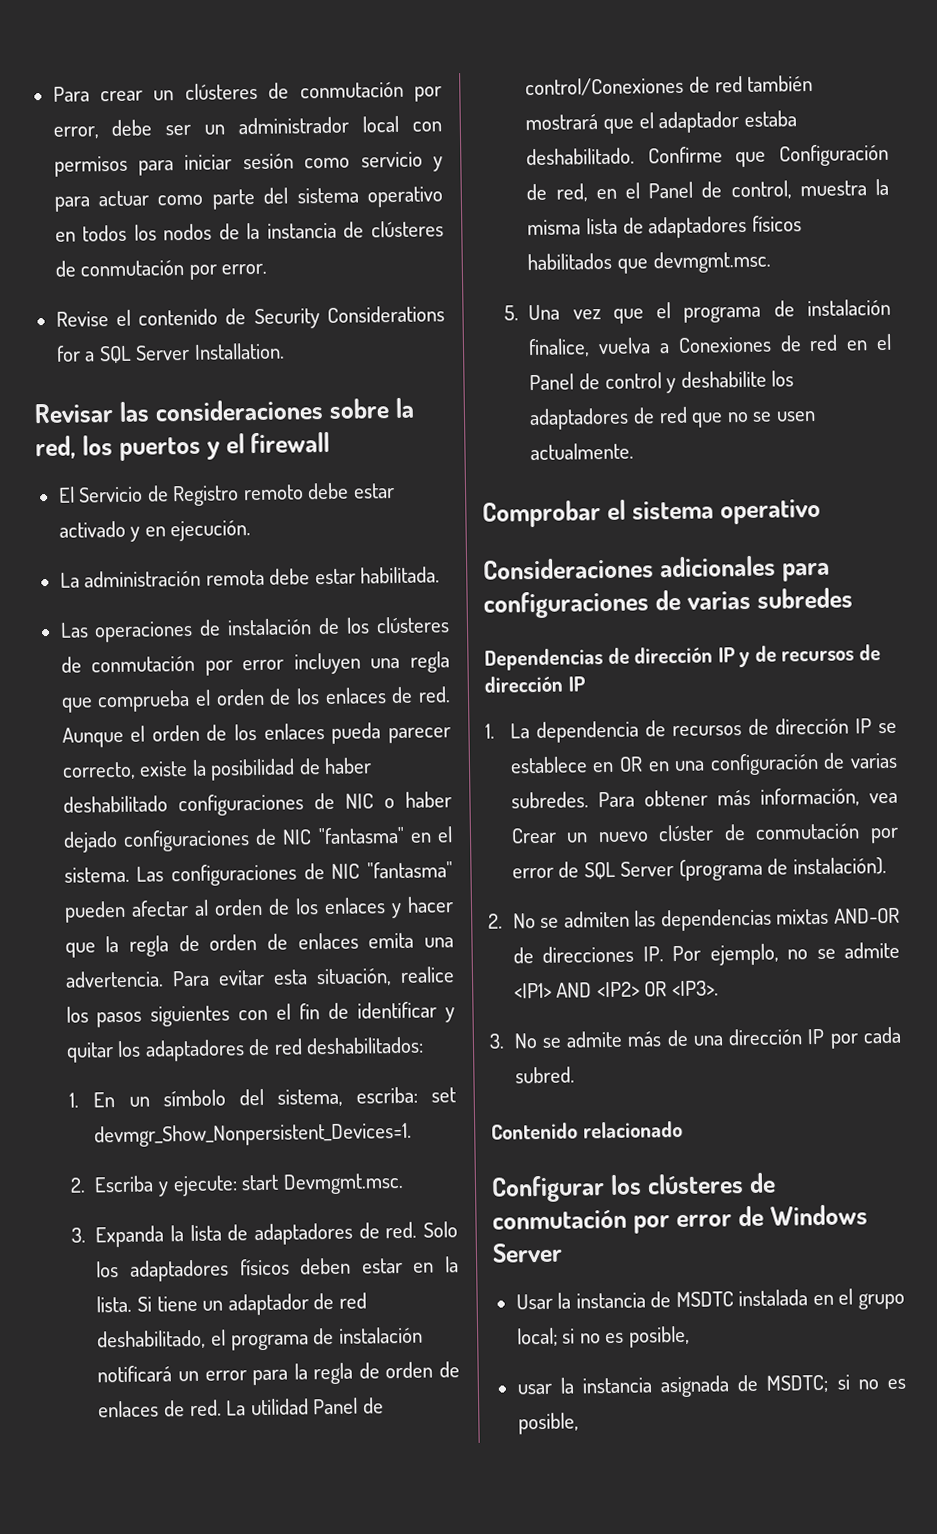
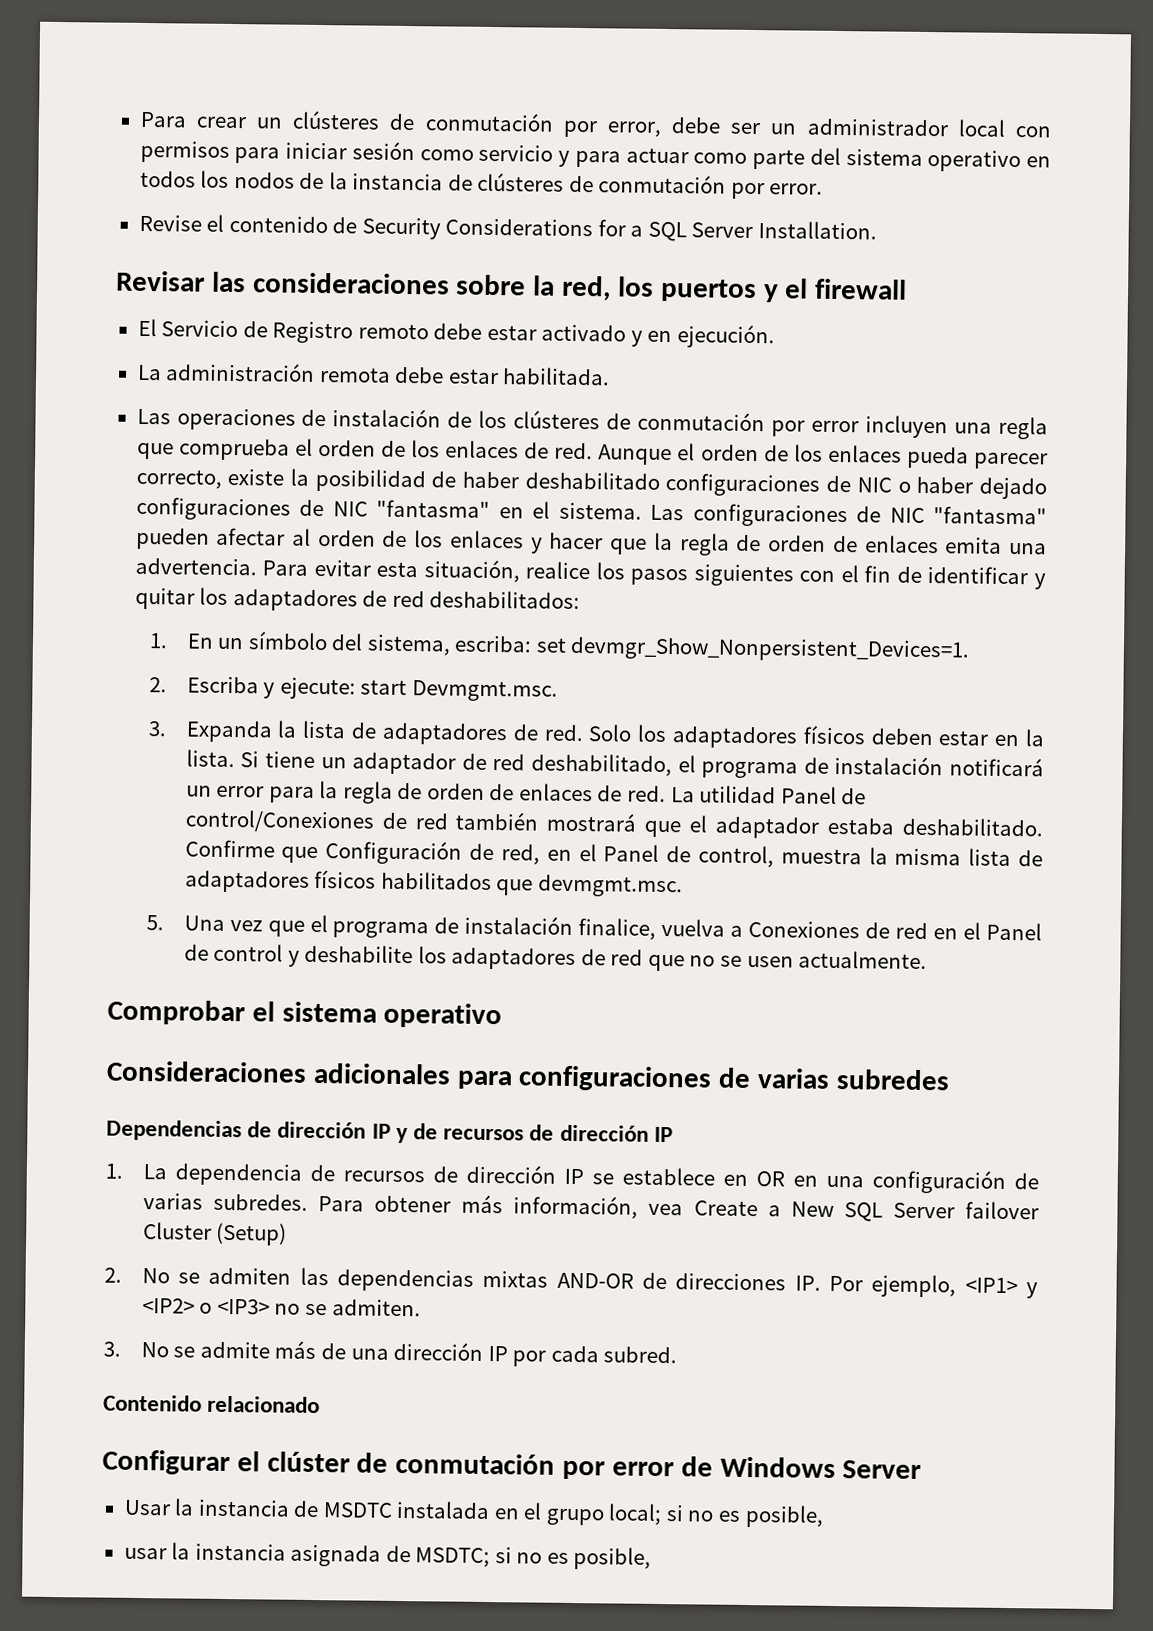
[510,823,899,844] [511,857,887,882] Crear un nuevo clúster de conmutación por error de SQL Server (programa de instalación). -> [693,1200,1039,1222] [142,1222,288,1246] Create a New SQL Server failover Cluster (Setup)
[787,941,900,960] [513,980,719,999] no se admite <IP1> AND <IP2> OR <IP3>. -> [964,1277,1038,1299] [141,1298,421,1317] <IP1> y <IP2> o <IP3> no se admiten.
[609,1173,744,1196] los clústeres -> [236,1451,350,1473] el clúster

